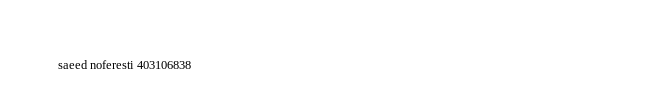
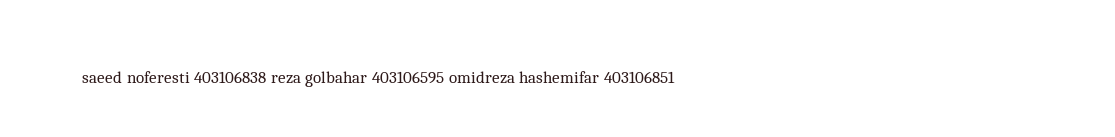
(191, 65) none -> [270,71,675,87] reza golbahar 403106595 omidreza hashemifar 403106851

